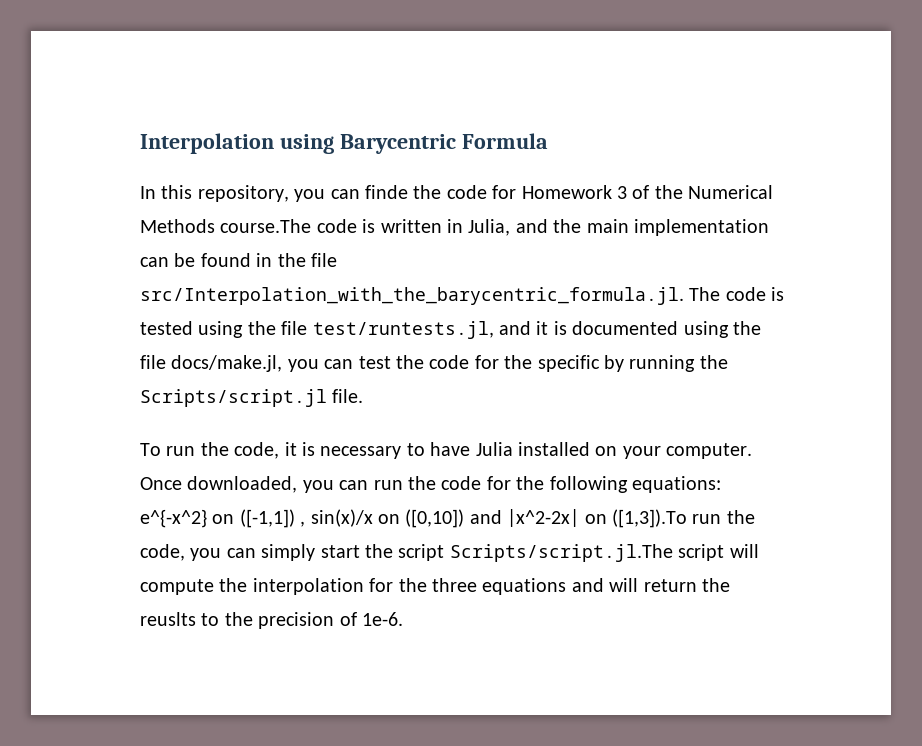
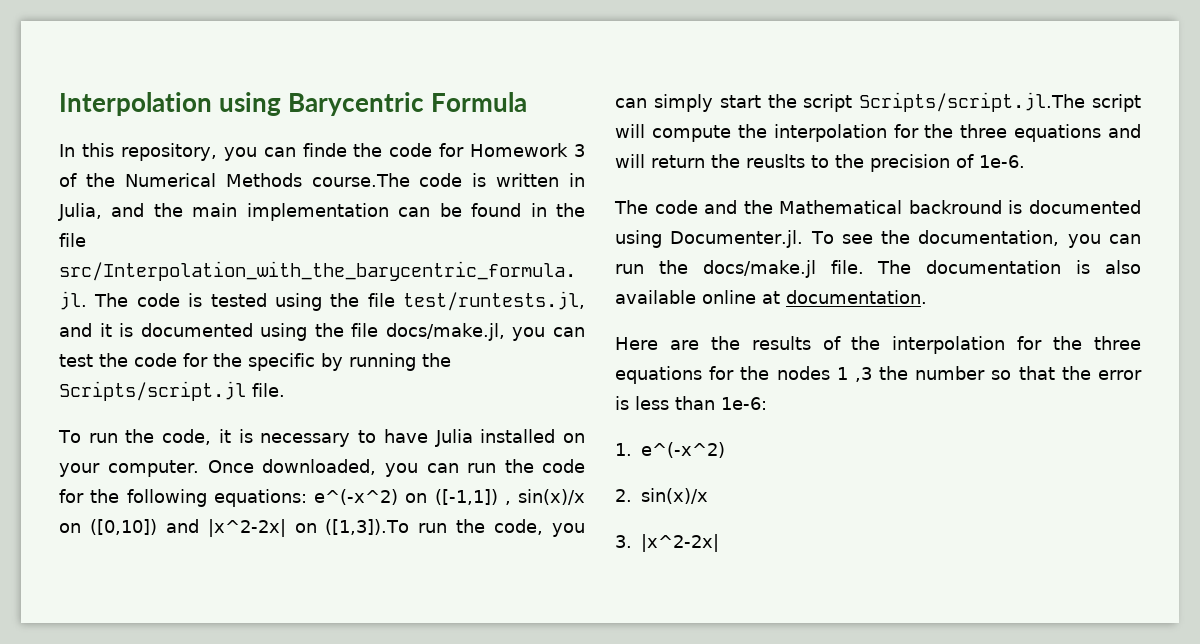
[140,509,207,528] e^{-x^2} -> [314,489,398,505] e^(-x^2)
(403, 619) none -> [614,200,1141,214] [615,230,1141,248] [615,260,1141,278] [615,290,927,304] [615,336,1141,354] [615,366,1142,384] [615,396,767,410] [615,442,725,458] [615,488,708,504] [615,534,719,552] // The code and the Mathematical backround is documented using Documenter.jl. To see the documentation, you can run the docs/make.jl file. The documentation is also available online at documentation. // Here are the results of the interpolation for the three equations for the nodes 1 ,3 the number so that the error is less than 1e-6: // 1. e^(-x^2) // 2. sin(x)/x // 3. |x^2-2x|

